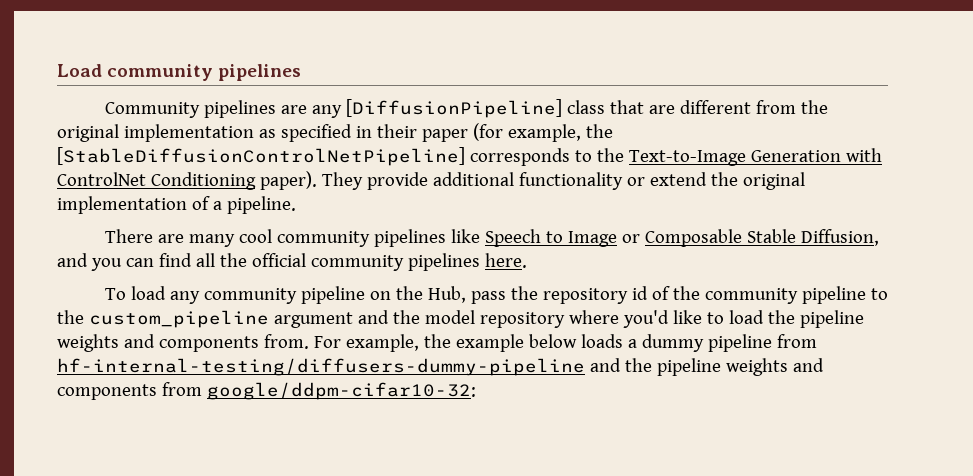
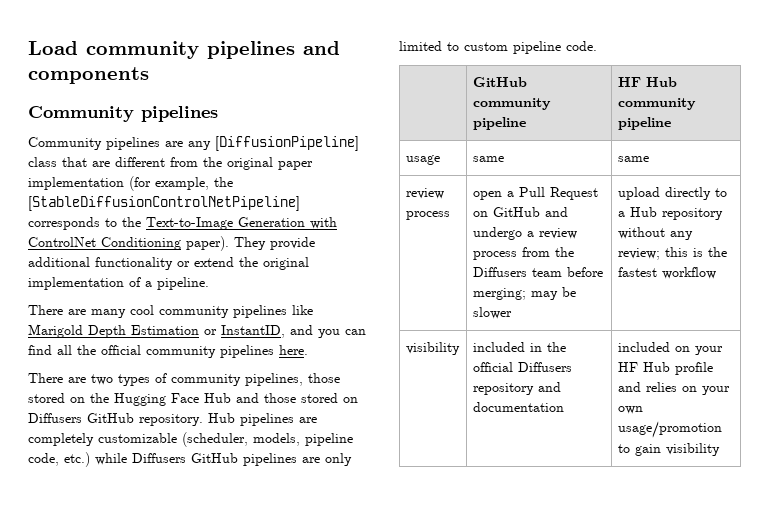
(302, 72) none -> [303,41,340,55] [28,67,149,84] [28,106,218,122] and components // Community pipelines
[123,124,468,142] implementation as specified in their paper -> [278,161,313,170] [28,177,124,190] paper implementation
[484,229,879,247] Speech to Image or Composable Stable Diffusion, -> [28,324,285,338] Marigold Depth Estimation or InstantID,
[104,286,888,304] [57,310,864,328] [57,334,817,352] [57,358,824,376] [57,382,476,400] To load any community pipeline on the Hub, pass the repository id of the community pipeline to the custom_pipeline argument and the model repository where you'd like to load the pipeline weights and components from. For example, the example below loads a dummy pipeline from hf-internal-testing/diffusers-dummy-pipeline and the pipeline weights and components from google/ddpm-cifar10-32: -> [28,373,340,386] [28,393,358,406] [28,413,317,426] [28,432,353,447] [28,452,352,467] [399,41,597,54] [472,77,527,87] [472,98,551,110] [472,117,526,130] [617,77,677,87] [617,98,696,110] [617,117,671,130] [405,155,440,165] [472,156,504,162] [617,156,649,162] [405,188,444,199] [405,211,450,220] [472,187,598,200] [472,207,568,217] [472,227,577,240] [472,247,574,260] [472,267,603,277] [472,287,576,300] [472,307,512,319] [617,187,727,200] [617,207,723,220] [617,227,693,240] [617,247,727,260] [617,267,716,279] [405,342,460,355] [472,342,566,352] [472,362,572,372] [472,382,561,395] [472,402,564,412] [617,342,723,355] [617,362,713,375] [617,382,730,395] [617,406,643,414] [617,421,722,438] [617,443,720,456] There are two types of community pipelines, those stored on the Hugging Face Hub and those stored on Diffusers GitHub repository. Hub pipelines are completely customizable (scheduler, models, pipeline code, etc.) while Diffusers GitHub pipelines are only limited to custom pipeline code. // | GitHub community pipeline | HF Hub community pipeline // usage | same | same // review process | open a Pull Request on GitHub and undergo a review process from the Diffusers team before merging; may be slower | upload directly to a Hub repository without any review; this is the fastest workflow // visibility | included in the official Diffusers repository and documentation | included on your HF Hub profile and relies on your own usage/promotion to gain visibility

